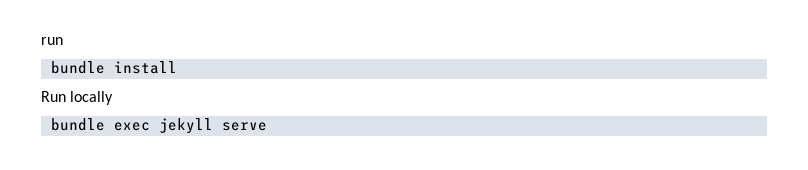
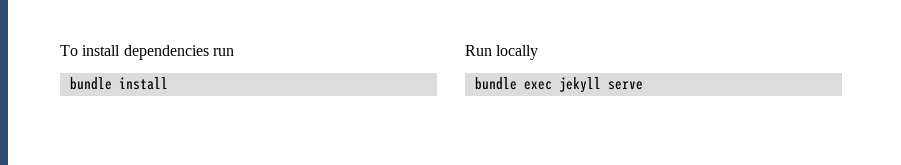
(41, 41) none -> [60,45,209,60] To install dependencies

